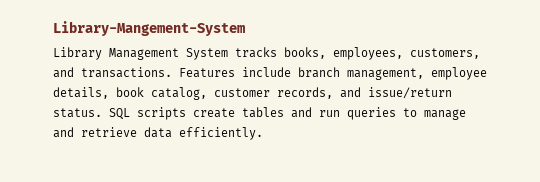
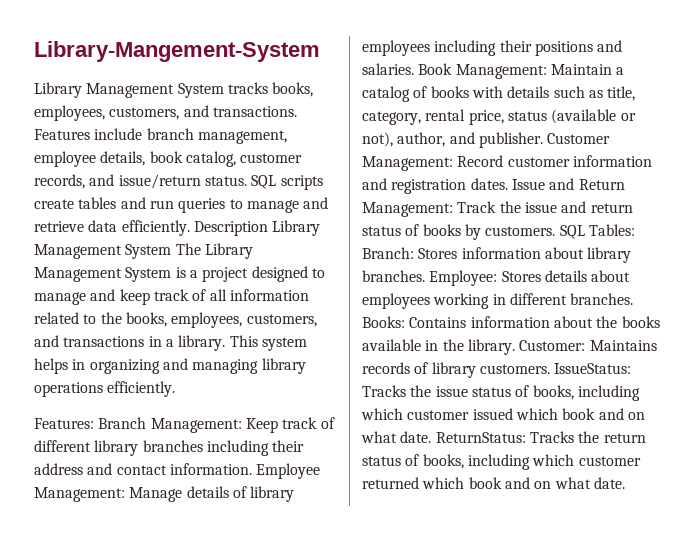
(263, 133) none -> [193,220,321,236] [34,243,253,259] [34,266,325,282] [34,289,309,305] [34,312,317,328] [34,335,307,351] [34,358,306,374] [34,381,176,397] [34,417,335,433] [34,440,305,456] [34,463,321,479] [34,486,295,502] [362,40,623,56] [362,63,625,79] [362,86,636,102] [362,109,636,125] [362,132,611,148] [362,155,652,171] [362,178,625,194] [362,201,633,217] [362,224,635,240] [362,247,632,263] [362,270,631,286] [362,293,634,309] [362,316,660,328] [362,339,657,355] [362,362,632,378] [362,385,640,401] [361,408,645,420] [361,431,646,443] [362,454,641,470] [362,477,625,489] Description Library Management System The Library Management System is a project designed to manage and keep track of all information related to the books, employees, customers, and transactions in a library. This system helps in organizing and managing library operations efficiently. // Features: Branch Management: Keep track of different library branches including their address and contact information. Employee Management: Manage details of library employees including their positions and salaries. Book Management: Maintain a catalog of books with details such as title, category, rental price, status (available or not), author, and publisher. Customer Management: Record customer information and registration dates. Issue and Return Management: Track the issue and return status of books by customers. SQL Tables: Branch: Stores information about library branches. Employee: Stores details about employees working in different branches. Books: Contains information about the books available in the library. Customer: Maintains records of library customers. IssueStatus: Tracks the issue status of books, including which customer issued which book and on what date. ReturnStatus: Tracks the return status of books, including which customer returned which book and on what date.

